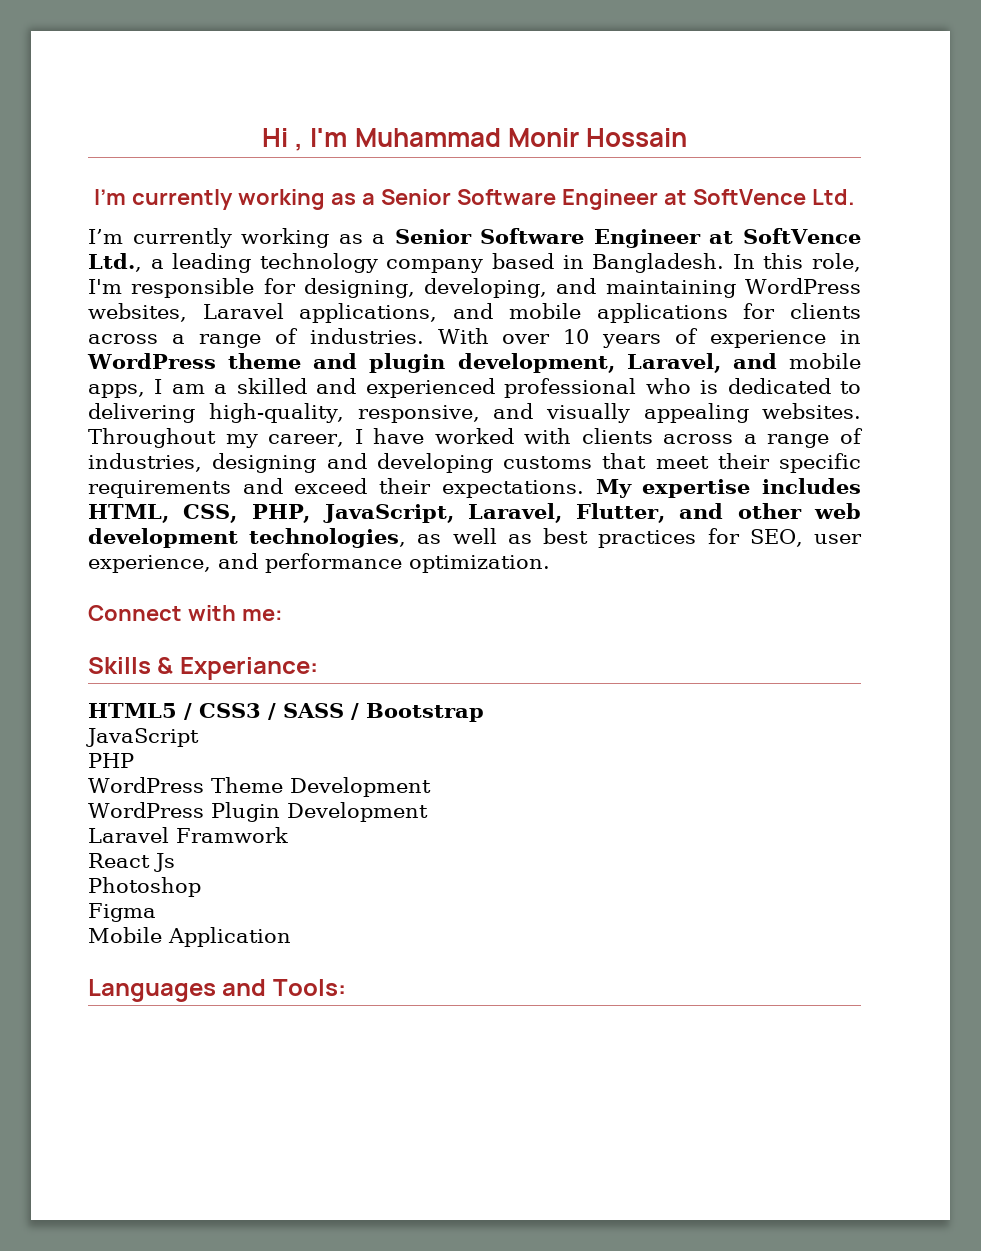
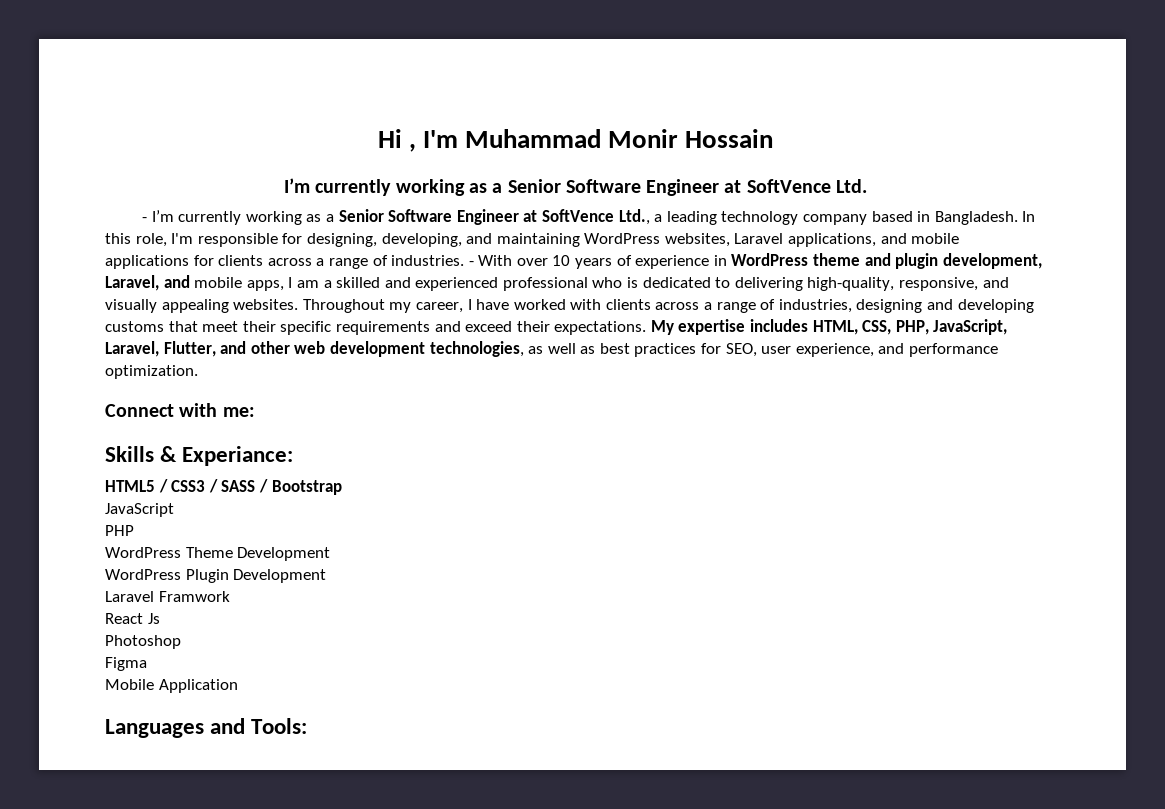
(855, 197) none -> [142,217,148,222] -
(424, 336) none -> [468,261,474,266] -

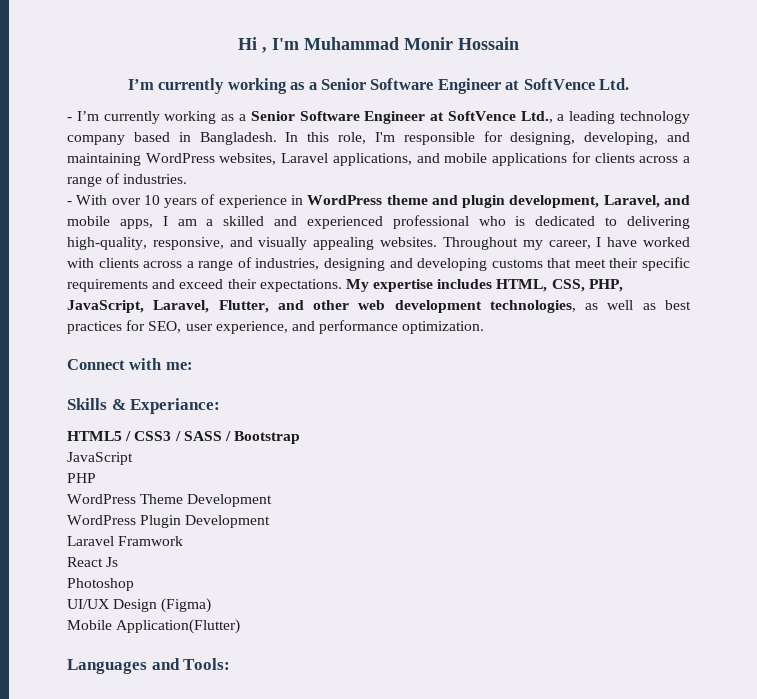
(465, 260) none -> (188, 179) //
[105,657,147,671] Figma -> [67,598,212,613] UI/UX Design (Figma)
[158,679,238,693] Application -> [116,619,241,634] Application(Flutter)

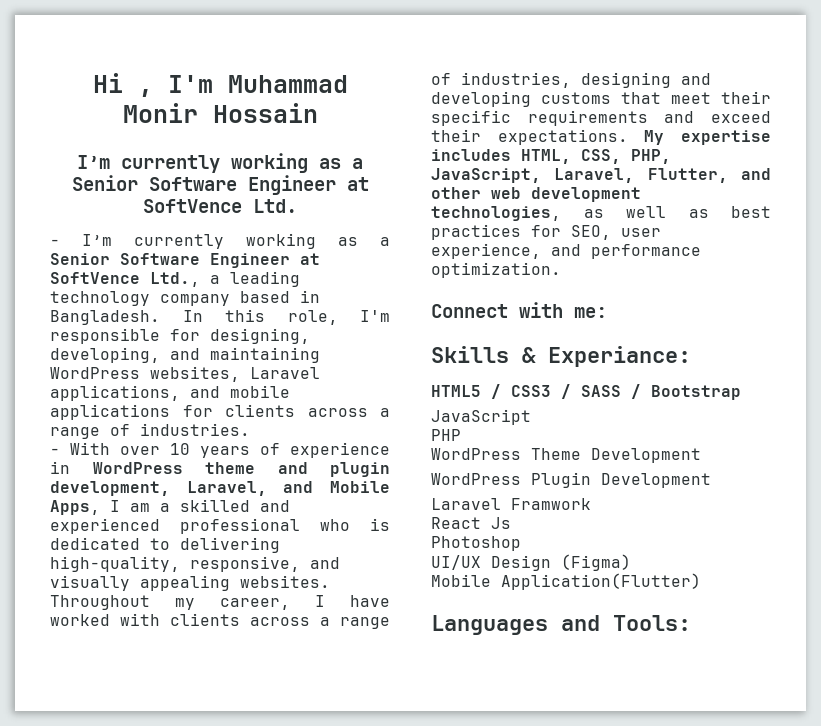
[67,216,153,229] mobile apps, -> [330,481,390,493] [50,500,100,515] Mobile Apps,

